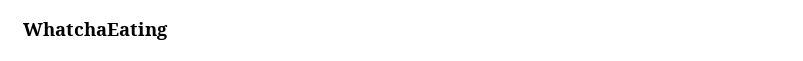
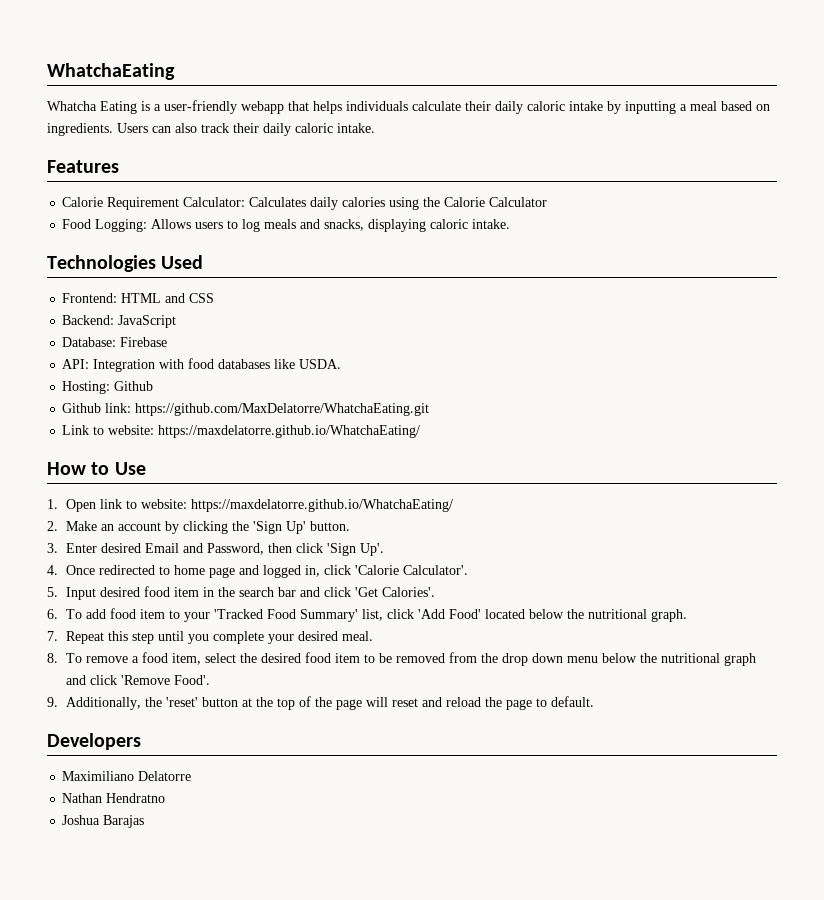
(168, 31) none -> [47,100,770,114] [47,123,375,136] [47,160,119,173] [62,197,548,210] [62,219,511,232] [47,255,204,272] [62,293,215,303] [62,315,177,328] [62,337,168,347] [62,358,342,372] [62,381,154,394] [62,403,430,416] [62,425,421,438] [47,462,146,475] [47,499,453,512] [47,521,350,534] [47,543,384,556] [47,565,468,578] [47,586,435,600] [47,608,687,622] [47,631,373,644] [47,652,756,666] [65,675,210,685] [47,696,594,710] [47,733,141,750] [62,771,192,781] [62,793,166,803] [62,815,145,828] // Whatcha Eating is a user-friendly webapp that helps individuals calculate their daily caloric intake by inputting a meal based on ingredients. Users can also track their daily caloric intake. // Features // Calorie Requirement Calculator: Calculates daily calories using the Calorie Calculator // Food Logging: Allows users to log meals and snacks, displaying caloric intake. // Technologies Used // Frontend: HTML and CSS // Backend: JavaScript // Database: Firebase // API: Integration with food databases like USDA. // Hosting: Github // Github link: https://github.com/MaxDelatorre/WhatchaEating.git // Link to website: https://maxdelatorre.github.io/WhatchaEating/ // How to Use // 1. Open link to website: https://maxdelatorre.github.io/WhatchaEating/ // 2. Make an account by clicking the 'Sign Up' button. // 3. Enter desired Email and Password, then click 'Sign Up'. // 4. Once redirected to home page and logged in, click 'Calorie Calculator'. // 5. Input desired food item in the search bar and click 'Get Calories'. // 6. To add food item to your 'Tracked Food Summary' list, click 'Add Food' located below the nutritional graph. // 7. Repeat this step until you complete your desired meal. // 8. To remove a food item, select the desired food item to be removed from the drop down menu below the nutritional graph and click 'Remove Food'. // 9. Additionally, the 'reset' button at the top of the page will reset and reload the page to default. // Developers // Maximiliano Delatorre // Nathan Hendratno // Joshua Barajas

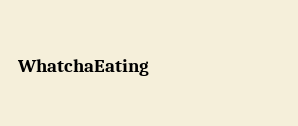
[47,100,770,114] [47,123,375,136] [47,160,119,173] [62,197,548,210] [62,219,511,232] [47,255,204,272] [62,293,215,303] [62,315,177,328] [62,337,168,347] [62,358,342,372] [62,381,154,394] [62,403,430,416] [62,425,421,438] [47,462,146,475] [47,499,453,512] [47,521,350,534] [47,543,384,556] [47,565,468,578] [47,586,435,600] [47,608,687,622] [47,631,373,644] [47,652,756,666] [65,675,210,685] [47,696,594,710] [47,733,141,750] [62,771,192,781] [62,793,166,803] [62,815,145,828] // Whatcha Eating is a user-friendly webapp that helps individuals calculate their daily caloric intake by inputting a meal based on ingredients. Users can also track their daily caloric intake. // Features // Calorie Requirement Calculator: Calculates daily calories using the Calorie Calculator // Food Logging: Allows users to log meals and snacks, displaying caloric intake. // Technologies Used // Frontend: HTML and CSS // Backend: JavaScript // Database: Firebase // API: Integration with food databases like USDA. // Hosting: Github // Github link: https://github.com/MaxDelatorre/WhatchaEating.git // Link to website: https://maxdelatorre.github.io/WhatchaEating/ // How to Use // 1. Open link to website: https://maxdelatorre.github.io/WhatchaEating/ // 2. Make an account by clicking the 'Sign Up' button. // 3. Enter desired Email and Password, then click 'Sign Up'. // 4. Once redirected to home page and logged in, click 'Calorie Calculator'. // 5. Input desired food item in the search bar and click 'Get Calories'. // 6. To add food item to your 'Tracked Food Summary' list, click 'Add Food' located below the nutritional graph. // 7. Repeat this step until you complete your desired meal. // 8. To remove a food item, select the desired food item to be removed from the drop down menu below the nutritional graph and click 'Remove Food'. // 9. Additionally, the 'reset' button at the top of the page will reset and reload the page to default. // Developers // Maximiliano Delatorre // Nathan Hendratno // Joshua Barajas -> (149, 67) none

